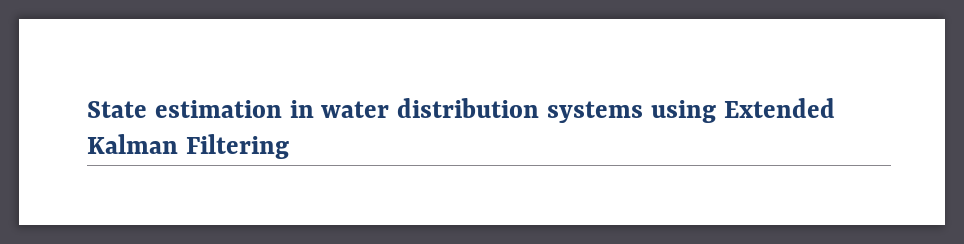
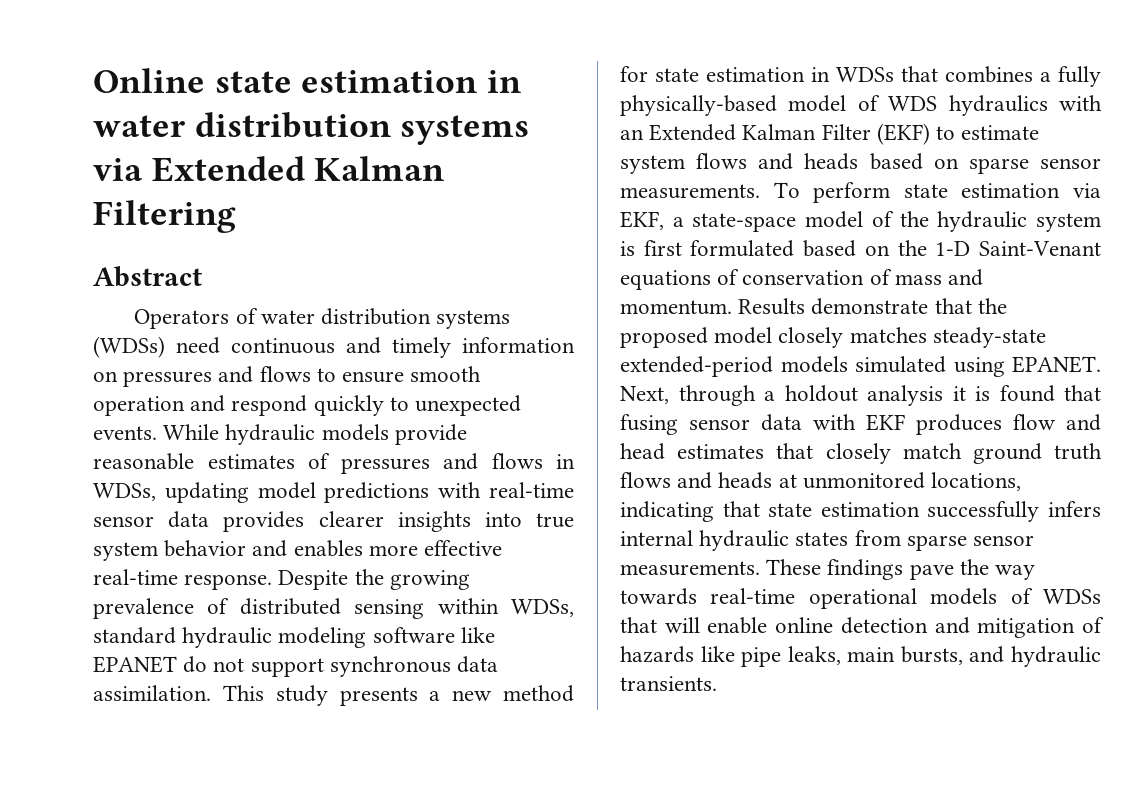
[87,101,147,118] State -> [93,68,292,93] Online state
[650,100,716,123] using -> [93,158,143,181] via
(289, 146) none -> [93,266,202,287] [134,308,511,329] [93,336,575,358] [93,366,482,387] [93,395,522,416] [93,424,467,445] [93,453,575,474] [93,482,574,503] [93,511,574,532] [93,540,503,561] [93,569,470,590] [93,598,574,619] [93,627,495,648] [93,656,499,677] [93,685,574,706] [620,66,1101,87] [620,95,1102,116] [620,123,1040,145] [620,153,1101,174] [620,182,1101,203] [620,211,1101,232] [620,240,1101,257] [620,269,984,290] [620,298,1007,315] [620,327,1046,348] [620,356,1101,377] [620,385,1101,406] [620,414,1101,435] [620,443,1102,464] [620,472,1022,491] [620,501,1101,522] [620,530,1035,551] [620,559,1036,580] [620,588,1101,609] [620,617,1104,638] [620,646,1101,667] [620,676,717,691] // Abstract // Operators of water distribution systems (WDSs) need continuous and timely information on pressures and flows to ensure smooth operation and respond quickly to unexpected events. While hydraulic models provide reasonable estimates of pressures and flows in WDSs, updating model predictions with real-time sensor data provides clearer insights into true system behavior and enables more effective real-time response. Despite the growing prevalence of distributed sensing within WDSs, standard hydraulic modeling software like EPANET do not support synchronous data assimilation. This study presents a new method for state estimation in WDSs that combines a fully physically-based model of WDS hydraulics with an Extended Kalman Filter (EKF) to estimate system flows and heads based on sparse sensor measurements. To perform state estimation via EKF, a state-space model of the hydraulic system is first formulated based on the 1-D Saint-Venant equations of conservation of mass and momentum. Results demonstrate that the proposed model closely matches steady-state extended-period models simulated using EPANET. Next, through a holdout analysis it is found that fusing sensor data with EKF produces flow and head estimates that closely match ground truth flows and heads at unmonitored locations, indicating that state estimation successfully infers internal hydraulic states from sparse sensor measurements. These findings pave the way towards real-time operational models of WDSs that will enable online detection and mitigation of hazards like pipe leaks, main bursts, and hydraulic transients.

